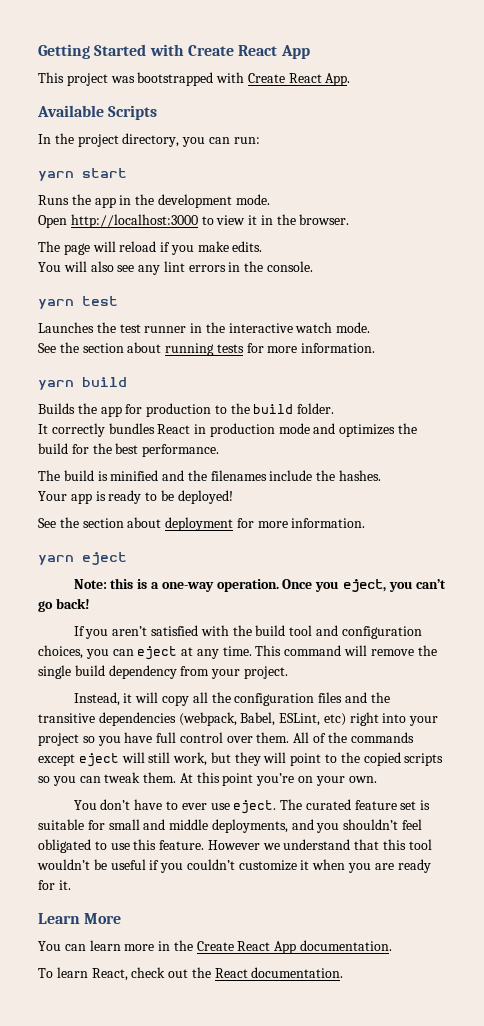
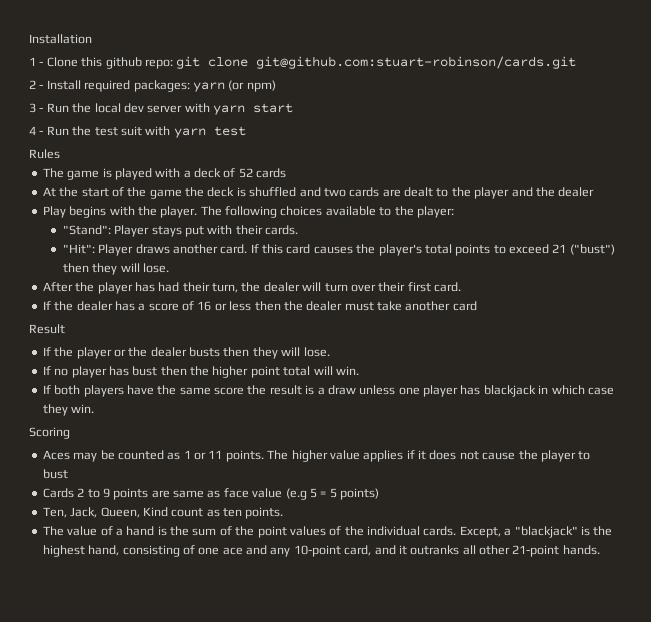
[38,44,310,59] [38,72,351,86] [37,105,158,120] [38,133,260,147] [38,168,127,181] [38,194,270,208] [38,214,350,228] [38,241,263,255] [38,261,314,275] [38,296,118,309] [38,322,371,333] [38,342,376,356] [38,377,127,390] [38,403,335,417] [38,423,418,437] [38,443,220,457] [38,470,382,481] [38,490,233,504] [38,517,366,531] [38,552,127,565] [73,578,447,592] [38,598,90,612] [73,625,422,639] [38,645,437,660] [38,665,288,679] [73,692,390,706] [38,712,439,726] [38,732,414,746] [38,752,444,767] [38,772,377,786] [73,799,431,814] [38,819,423,833] [38,839,432,853] [37,859,431,873] [38,880,71,890] [38,913,122,924] [38,940,393,954] [38,967,344,981] Getting Started with Create React App // This project was bootstrapped with Create React App. // Available Scripts // In the project directory, you can run: // yarn start // Runs the app in the development mode. // Open http://localhost:3000 to view it in the browser. // The page will reload if you make edits. // You will also see any lint errors in the console. // yarn test // Launches the test runner in the interactive watch mode. // See the section about running tests for more information. // yarn build // Builds the app for production to the build folder. // It correctly bundles React in production mode and optimizes the build for the best performance. // The build is minified and the filenames include the hashes. // Your app is ready to be deployed! // See the section about deployment for more information. // yarn eject // Note: this is a one-way operation. Once you eject, you can’t go back! // If you aren’t satisfied with the build tool and configuration choices, you can eject at any time. This command will remove the single build dependency from your project. // Instead, it will copy all the configuration files and the transitive dependencies (webpack, Babel, ESLint, etc) right into your project so you have full control over them. All of the commands except eject will still work, but they will point to the copied scripts so you can tweak them. At this point you’re on your own. // You don’t have to ever use eject. The curated feature set is suitable for small and middle deployments, and you shouldn’t feel obligated to use this feature. However we understand that this tool wouldn’t be useful if you couldn’t customize it when you are ready for it. // Learn More // You can learn more in the Create React App documentation. // To learn React, check out the React documentation. -> [29,34,92,44] [29,56,577,69] [29,80,276,92] [29,103,293,115] [29,126,246,138] [29,149,60,159] [42,168,287,180] [42,187,595,199] [42,206,454,218] [62,225,298,237] [62,244,615,256] [62,263,169,275] [42,282,461,294] [42,301,477,311] [29,324,65,334] [42,347,330,359] [42,366,359,378] [42,385,614,397] [42,404,95,416] [29,427,70,439] [42,450,591,462] [42,469,68,479] [42,488,379,500] [42,507,284,519] [42,526,613,538] [42,545,600,557] Installation // 1 - Clone this github repo: git clone git@github.com:stuart-robinson/cards.git // 2 - Install required packages: yarn (or npm) // 3 - Run the local dev server with yarn start // 4 - Run the test suit with yarn test // Rules // The game is played with a deck of 52 cards // At the start of the game the deck is shuffled and two cards are dealt to the player and the dealer // Play begins with the player. The following choices available to the player: // "Stand": Player stays put with their cards. // "Hit": Player draws another card. If this card causes the player's total points to exceed 21 ("bust") then they will lose. // After the player has had their turn, the dealer will turn over their first card. // If the dealer has a score of 16 or less then the dealer must take another card // Result // If the player or the dealer busts then they will lose. // If no player has bust then the higher point total will win. // If both players have the same score the result is a draw unless one player has blackjack in which case they win. // Scoring // Aces may be counted as 1 or 11 points. The higher value applies if it does not cause the player to bust // Cards 2 to 9 points are same as face value (e.g 5 = 5 points) // Ten, Jack, Queen, Kind count as ten points. // The value of a hand is the sum of the point values of the individual cards. Except, a "blackjack" is the highest hand, consisting of one ace and any 10-point card, and it outranks all other 21-point hands.

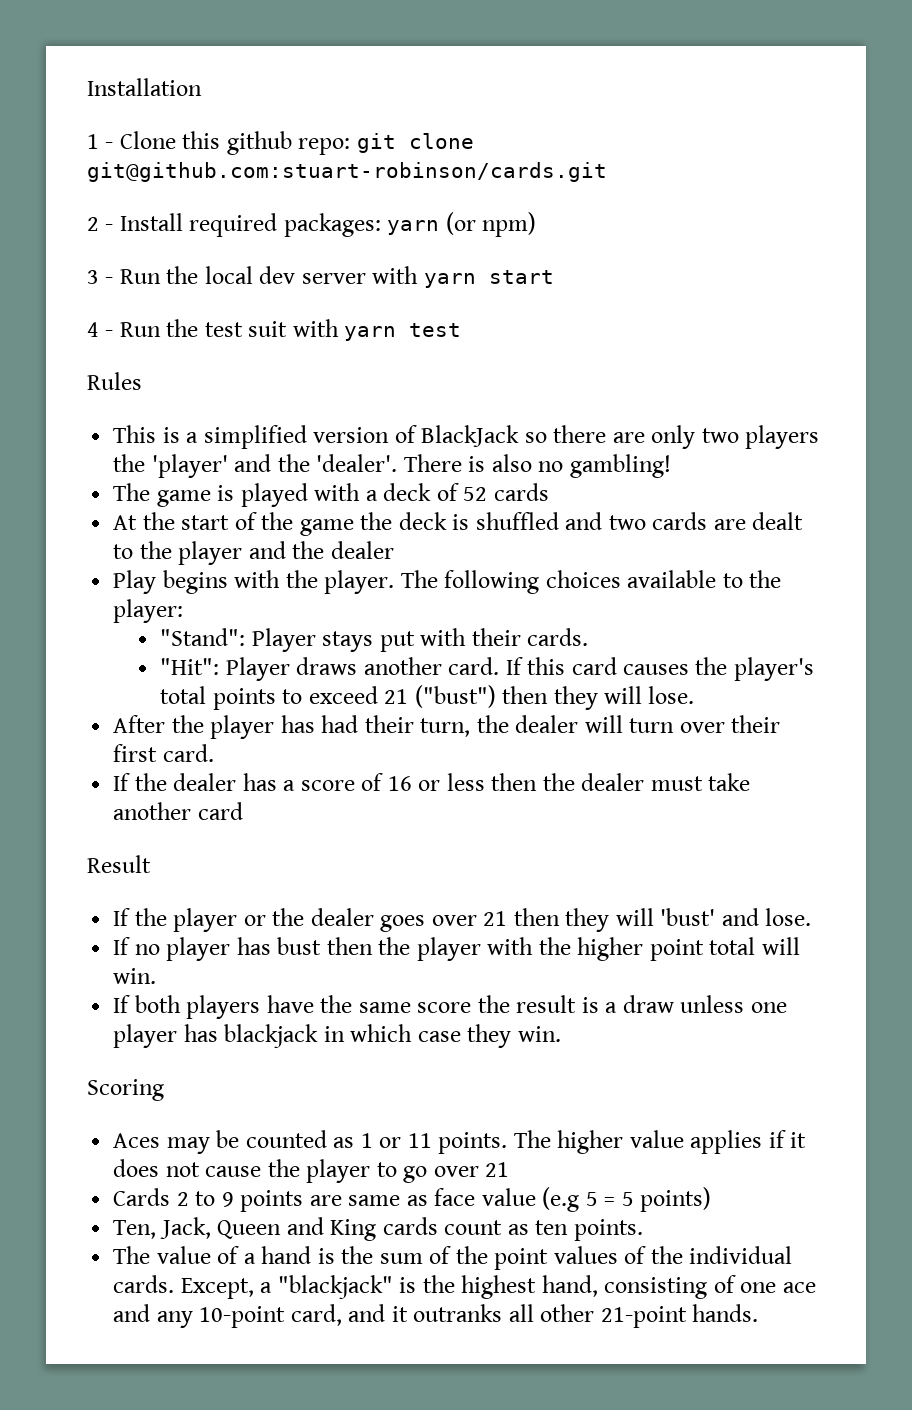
(60, 154) none -> [113,425,820,449] [113,454,671,478] // This is a simplified version of BlackJack so there are only two players the 'player' and the 'dealer'. There is also no gambling!
[189,347,301,359] busts then they will -> [380,908,759,932] goes over 21 then they will 'bust' and
(209, 371) none -> [416,937,571,961] player with the
[42,469,68,479] bust -> [403,1162,510,1183] go over 21
[100,507,168,518] Queen, Kind -> [217,1217,438,1241] Queen and King cards

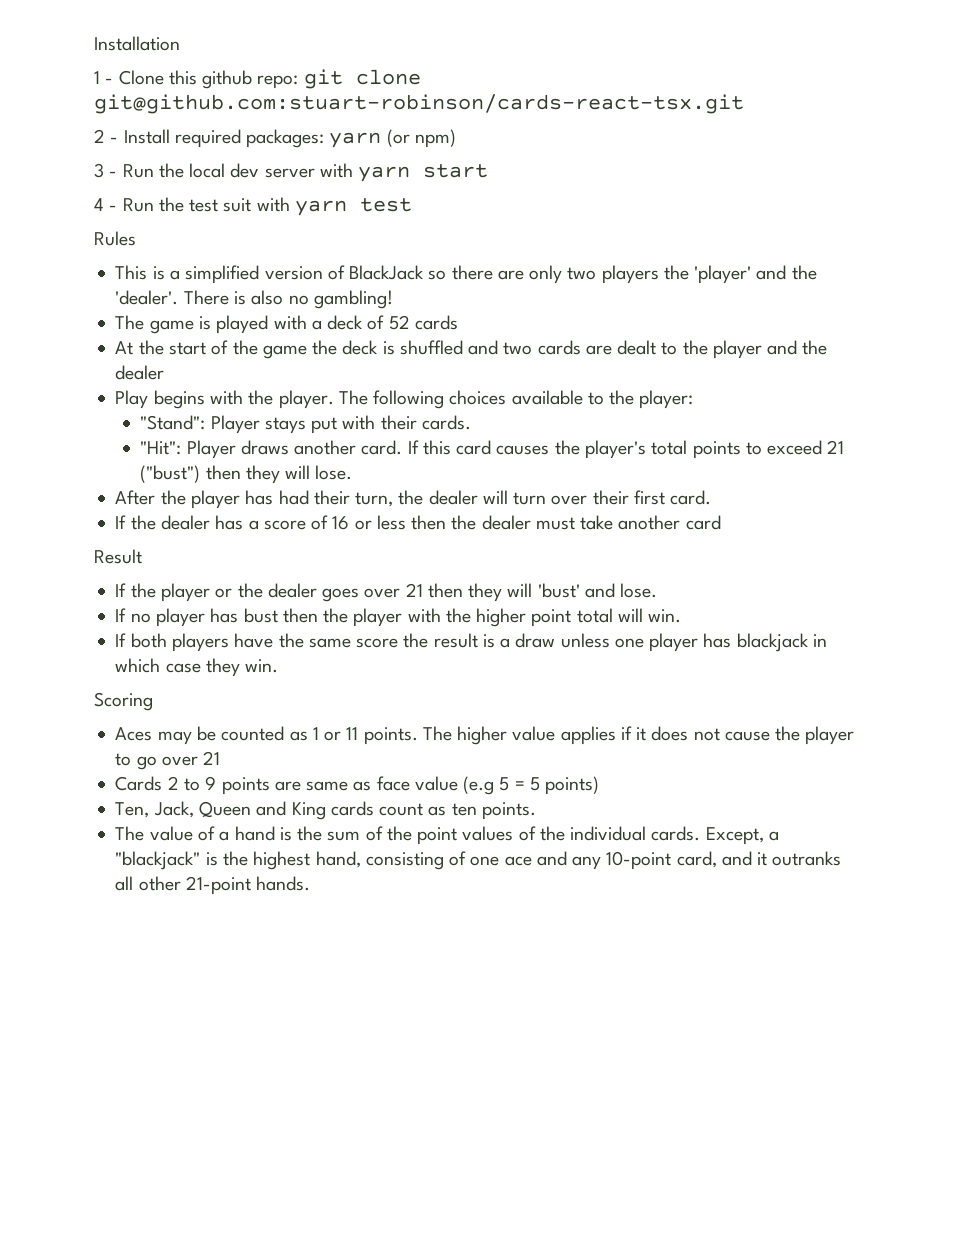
[87,162,607,182] git@github.com:stuart-robinson/cards.git -> [94,94,744,114] git@github.com:stuart-robinson/cards-react-tsx.git

